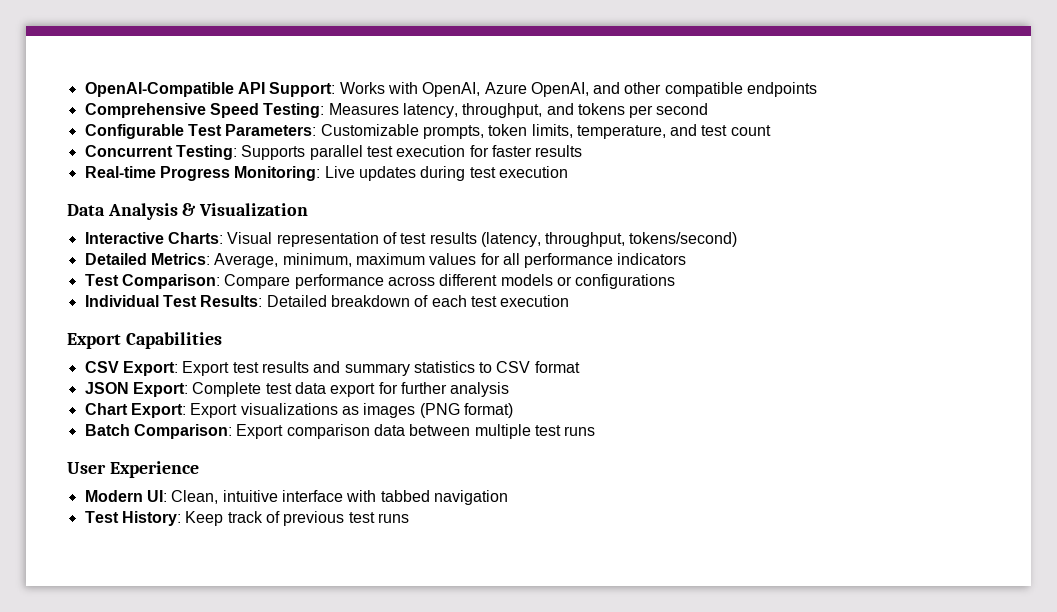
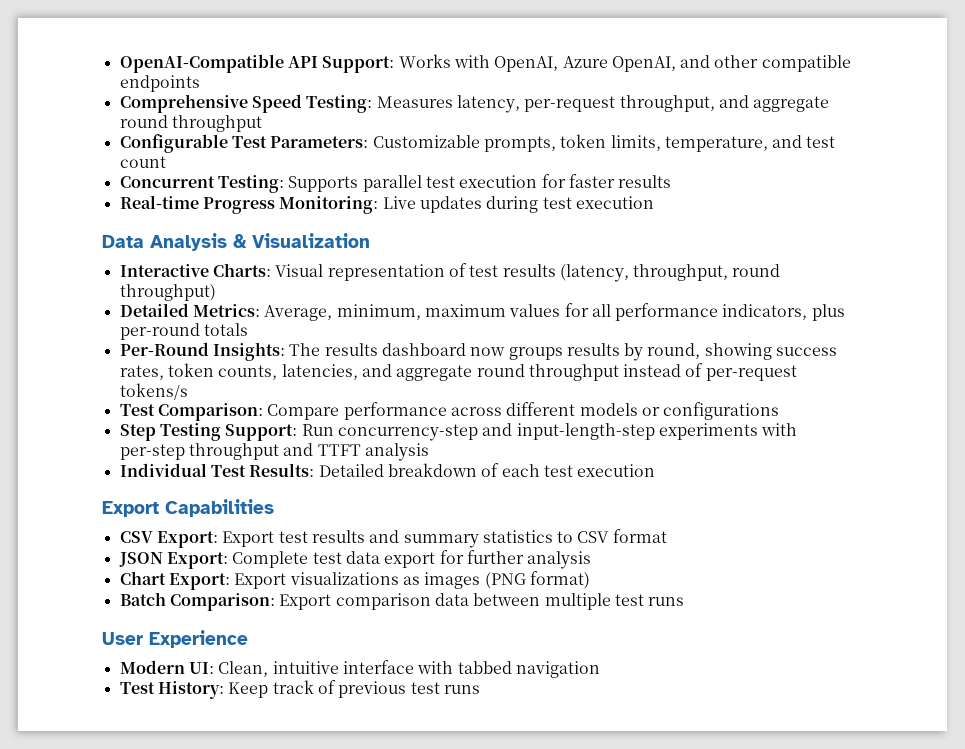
(458, 110) none -> [524,96,616,112] per-request
[577,103,709,118] tokens per second -> [753,96,830,112] [119,115,262,132] aggregate round throughput
[629,232,738,247] tokens/second) -> [732,264,781,277] [119,284,216,301] round throughput)
[617,253,687,265] indicators -> [722,304,845,321] [119,323,248,340] [119,342,838,361] [119,363,797,381] [119,383,188,400] indicators, plus per-round totals // Per-Round Insights: The results dashboard now groups results by round, showing success rates, token counts, latencies, and aggregate round throughput instead of per-request tokens/s
(676, 281) none -> [119,423,798,441] [119,443,429,461] // Step Testing Support: Run concurrency-step and input-length-step experiments with per-step throughput and TTFT analysis

